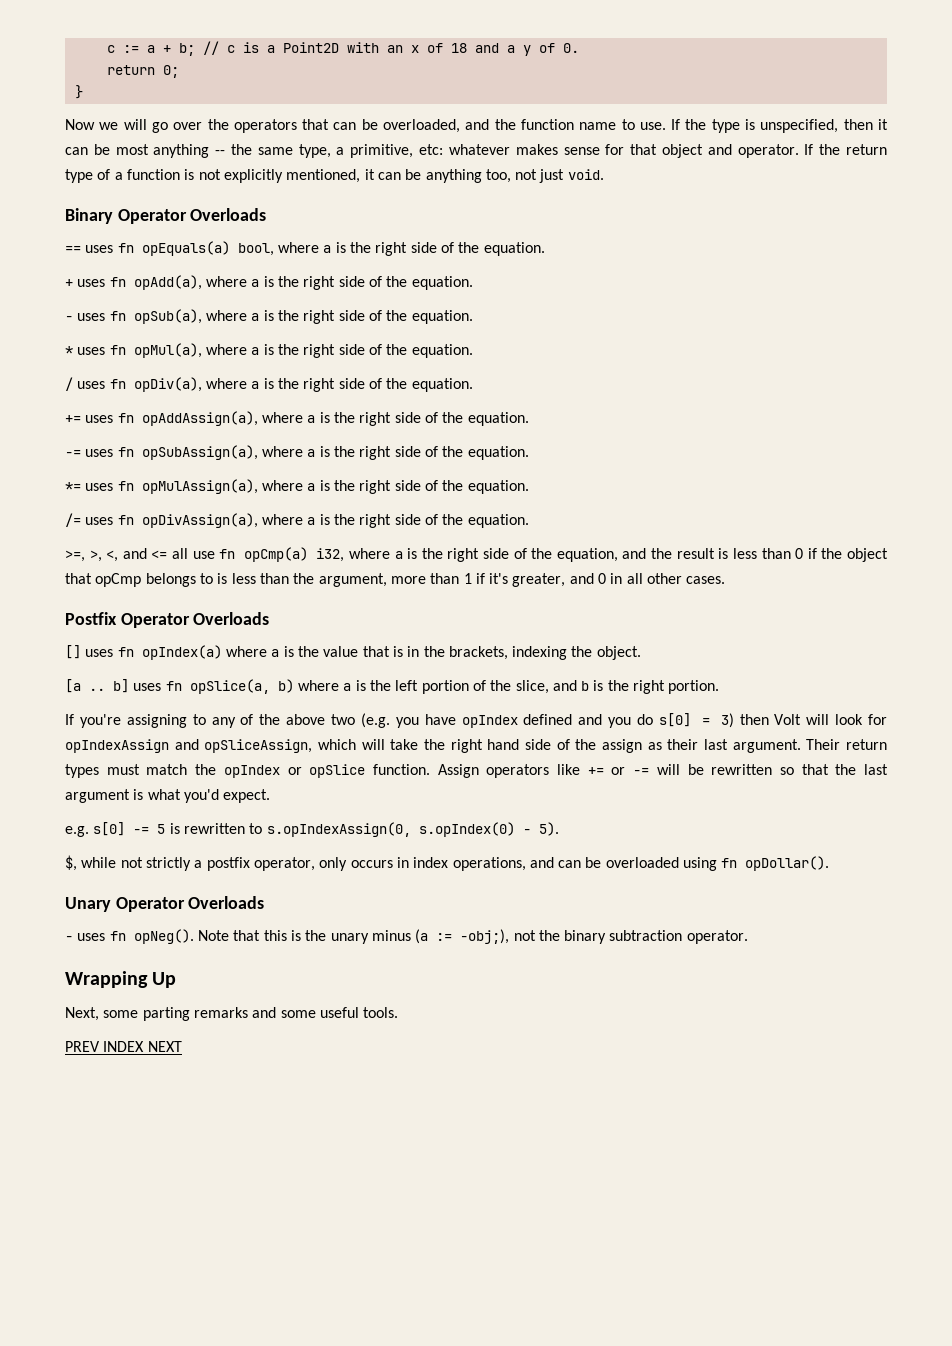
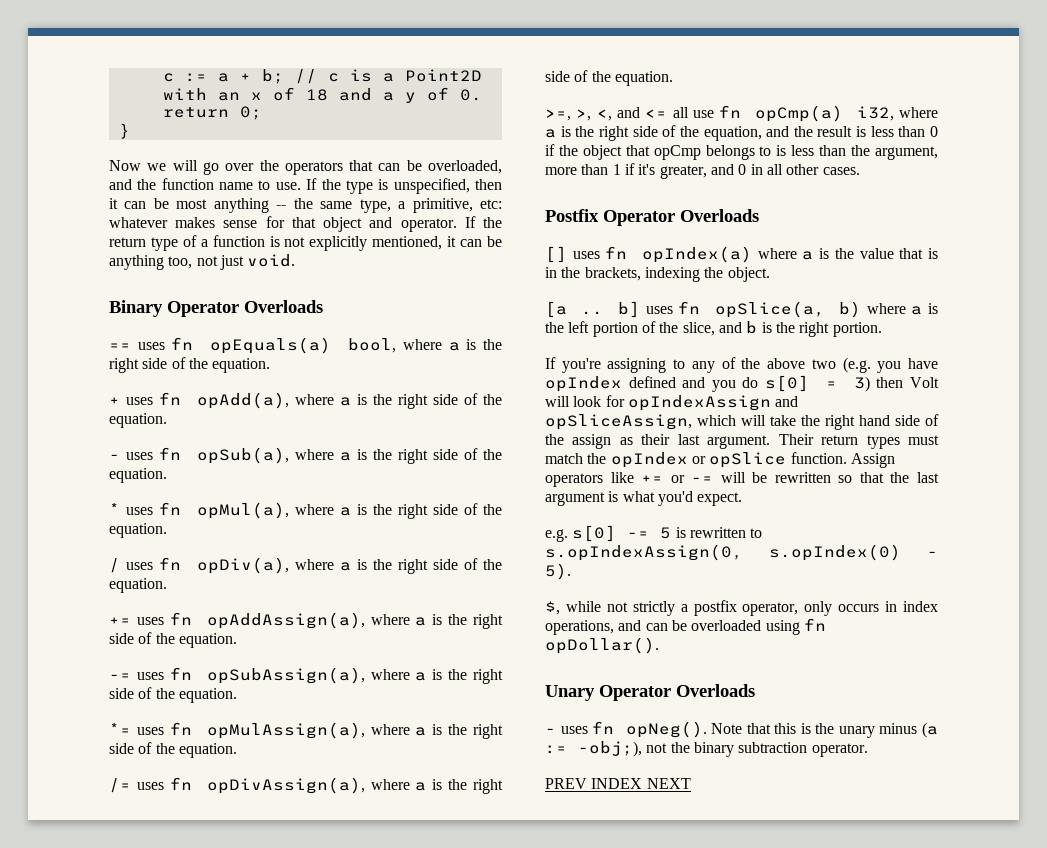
[65,971,177,988] [65,1007,399,1021] // Wrapping Up // Next, some parting remarks and some useful tools. -> (868, 750) none

